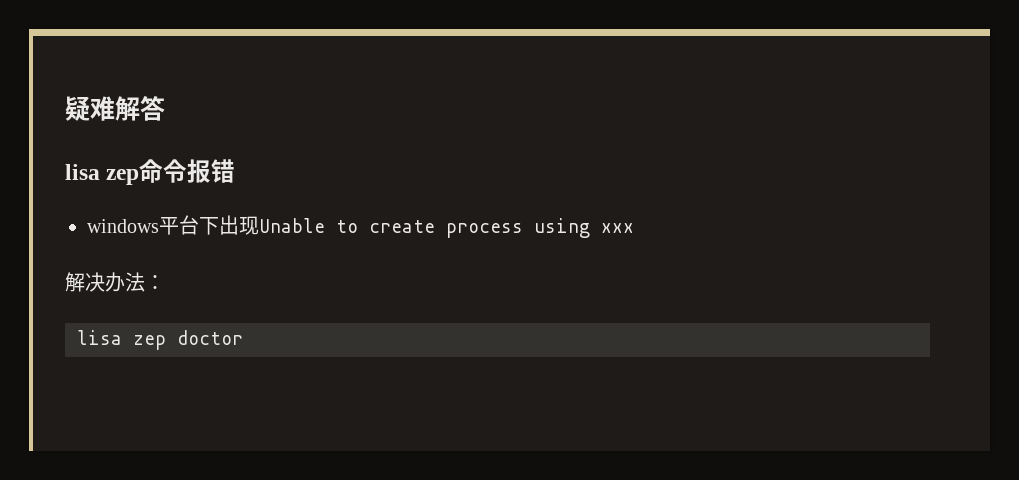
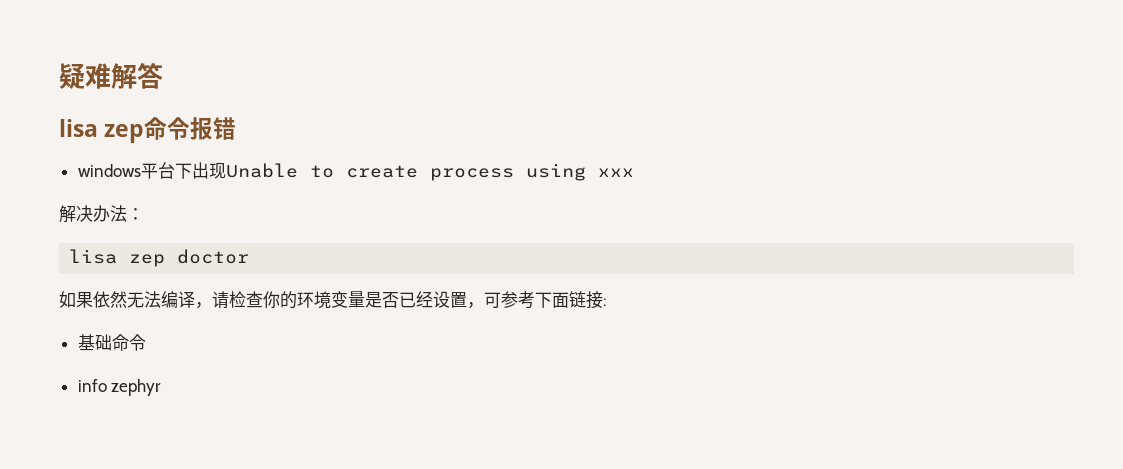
(243, 337) none -> [59,291,606,309] [77,334,146,351] [77,379,162,396] // 如果依然无法编译，请检查你的环境变量是否已经设置，可参考下面链接: // 基础命令 // info zephyr

